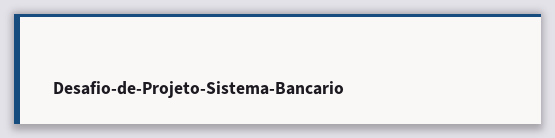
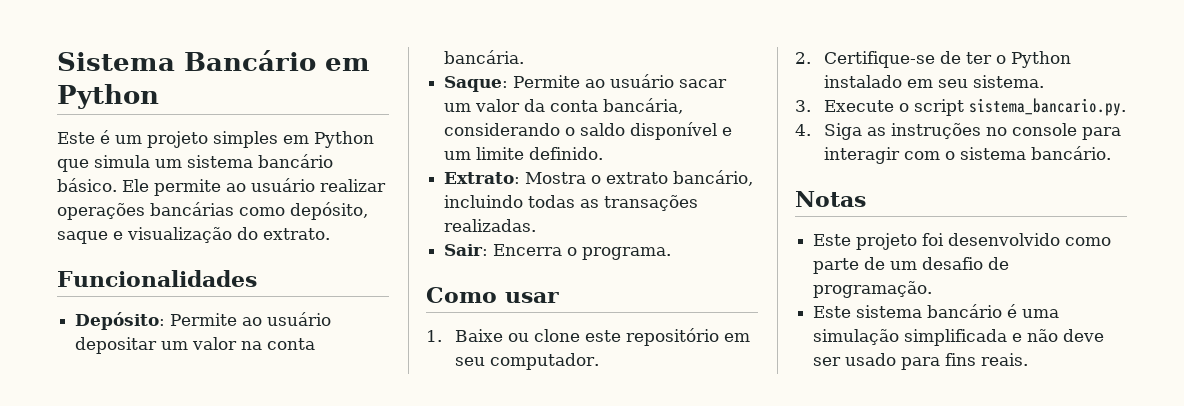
[53,81,344,98] Desafio-de-Projeto-Sistema-Bancario -> [57,50,370,71] [57,84,159,109] [57,130,374,148] [57,154,333,172] [57,178,386,196] [57,202,368,220] [57,227,330,244] [57,270,257,287] [75,312,332,330] [75,337,316,354] [444,50,525,64] [444,74,728,92] [444,98,684,114] [444,122,733,140] [444,147,604,160] [444,170,754,186] [444,195,699,211] [444,219,537,232] [444,244,672,260] [426,287,559,303] [426,328,751,346] [455,353,600,370] [795,51,1072,68] [824,75,1045,88] [795,98,1127,116] [795,123,1122,140] [824,146,1112,164] [795,191,866,207] [813,233,1112,250] [813,257,1010,274] [813,281,933,298] [813,304,1060,318] [813,329,1105,346] [813,353,1029,370] Sistema Bancário em Python // Este é um projeto simples em Python que simula um sistema bancário básico. Ele permite ao usuário realizar operações bancárias como depósito, saque e visualização do extrato. // Funcionalidades // Depósito: Permite ao usuário depositar um valor na conta bancária. // Saque: Permite ao usuário sacar um valor da conta bancária, considerando o saldo disponível e um limite definido. // Extrato: Mostra o extrato bancário, incluindo todas as transações realizadas. // Sair: Encerra o programa. // Como usar // 1. Baixe ou clone este repositório em seu computador. // 2. Certifique-se de ter o Python instalado em seu sistema. // 3. Execute o script sistema_bancario.py. // 4. Siga as instruções no console para interagir com o sistema bancário. // Notas // Este projeto foi desenvolvido como parte de um desafio de programação. // Este sistema bancário é uma simulação simplificada e não deve ser usado para fins reais.

